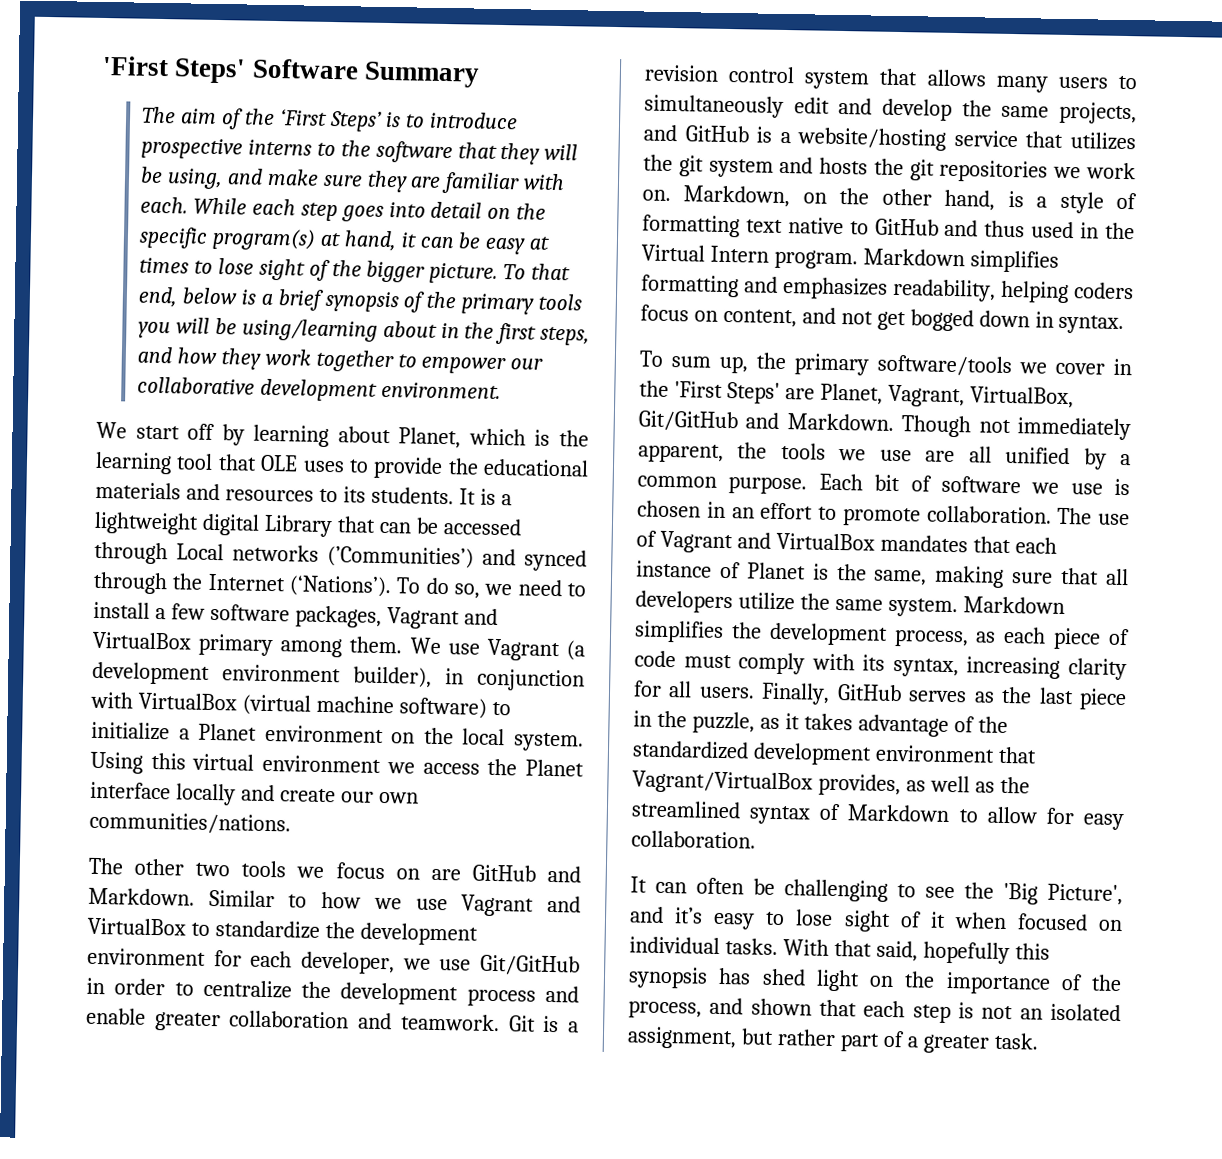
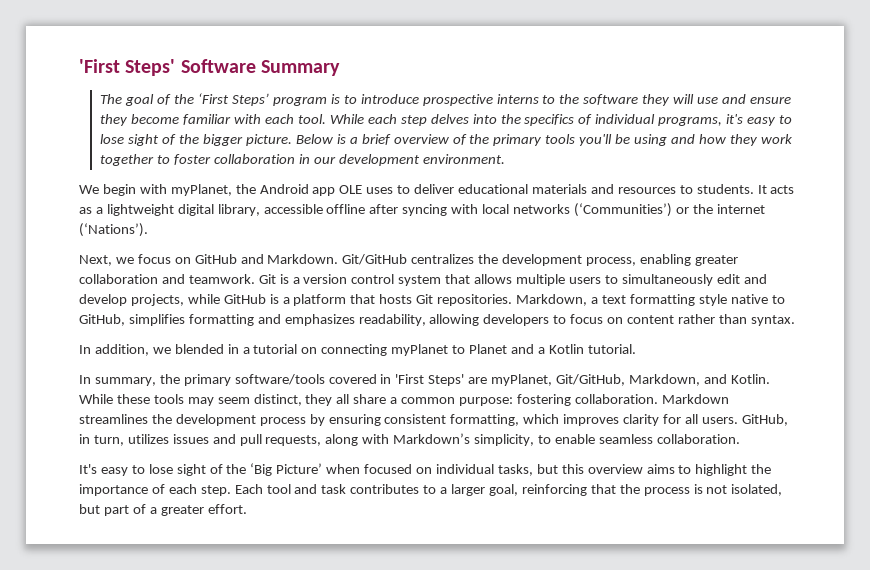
[179,108,217,124] aim -> [125,94,155,106] goal
(382, 121) none -> [272,96,327,106] program
[457,142,497,159] that -> (639, 99) none
[139,166,566,195] [139,196,547,222] [138,226,551,255] [138,257,189,274] be using, and make sure they are familiar with each. While each step goes into detail on the specific program(s) at hand, it can be easy at times -> [697,94,791,104] [100,114,777,126] use and ensure they become familiar with each tool. While each step delves into the specifics of individual programs, it's easy
[503,263,571,281] [137,286,238,308] To that end, below -> [295,134,333,144] Below
[324,290,400,313] synopsis -> [393,134,449,144] overview
[137,317,591,346] you will be using/learning about in the first steps, -> [579,134,668,146] you'll be using
[421,356,544,375] [136,376,255,395] empower our collaborative -> [174,154,337,165] foster collaboration in our
[135,423,589,449] [95,451,257,475] start off by learning about Planet, which is the learning tool that -> [102,184,336,196] begin with myPlanet, the Android app
[373,456,479,480] provide the -> [414,184,455,194] deliver
[342,486,366,503] its -> (693, 189) none
[479,488,496,505] is -> [770,185,795,194] [79,207,92,214] acts as
[263,514,522,538] [94,541,587,572] [93,571,586,599] [93,601,498,630] [92,631,586,662] [92,661,585,692] [90,691,511,719] [91,721,584,752] [90,751,584,777] [90,781,419,806] [89,811,291,835] [88,857,287,878] Library that can be accessed through Local networks (’Communities’) and synced through the Internet (‘Nations’). To do so, we need to install a few software packages, Vagrant and VirtualBox primary among them. We use Vagrant (a development environment builder), in conjunction with VirtualBox (virtual machine software) to initialize a Planet environment on the local system. Using this virtual environment we access the Planet interface locally and create our own communities/nations. // The other two tools -> [217,203,765,217] [79,223,148,237] [79,255,112,266] library, accessible offline after syncing with local networks (‘Communities’) or the internet (‘Nations’). // Next,
[430,868,461,881] are -> (191, 260) none
[208,889,581,917] [87,917,478,946] [87,947,580,976] [86,977,579,1007] [86,1007,146,1025] Similar to how we use Vagrant and VirtualBox to standardize the development environment for each developer, we use Git/GitHub in order to centralize the development process and enable -> [342,254,691,266] Git/GitHub centralizes the development process, enabling
[644,64,719,82] revision -> [303,274,348,284] version
[995,75,1048,93] many -> [516,274,566,286] multiple
[961,100,1137,125] [643,124,1136,151] [643,154,1136,183] [642,185,1137,214] [642,214,1135,240] [641,244,965,270] the same projects, and GitHub is a website/hosting service that utilizes the git system and hosts the git repositories we work on. Markdown, on the other hand, is a style of formatting text native to GitHub and thus used in the Virtual Intern program. Markdown -> [130,294,785,306] [79,314,125,326] projects, while GitHub is a platform that hosts Git repositories. Markdown, a text formatting style native to GitHub,
[1000,280,1134,304] [640,304,1125,335] [639,350,1132,377] [639,380,1074,409] [638,410,1131,441] [638,442,1131,470] [637,473,1130,496] [637,500,1130,527] [636,530,1057,554] [636,560,1129,588] [635,590,1065,618] [634,620,1130,650] [634,650,1127,681] [633,680,1127,711] [633,710,1008,737] [632,740,1037,766] [632,770,1030,797] [631,800,1124,831] [631,830,756,849] [630,876,1123,906] [629,906,946,932] helping coders focus on content, and not get bogged down in syntax. // To sum up, the primary software/tools we cover in the 'First Steps' are Planet, Vagrant, VirtualBox, Git/GitHub and Markdown. Though not immediately apparent, the tools we use are all unified by a common purpose. Each bit of software we use is chosen in an effort to promote collaboration. The use of Vagrant and VirtualBox mandates that each instance of Planet is the same, making sure that all developers utilize the same system. Markdown simplifies the development process, as each piece of code must comply with its syntax, increasing clarity for all users. Finally, GitHub serves as the last piece in the puzzle, as it takes advantage of the standardized development environment that Vagrant/VirtualBox provides, as well as the streamlined syntax of Markdown to allow for easy collaboration. // It can often be challenging to see the 'Big Picture', and it’s easy to lose sight of it -> [429,314,795,326] [79,344,636,356] [79,374,770,386] [79,394,729,406] [79,414,788,426] [79,433,740,446] [79,463,323,476] allowing developers to focus on content rather than syntax. // In addition, we blended in a tutorial on connecting myPlanet to Planet and a Kotlin tutorial. // In summary, the primary software/tools covered in 'First Steps' are myPlanet, Git/GitHub, Markdown, and Kotlin. While these tools may seem distinct, they all share a common purpose: fostering collaboration. Markdown streamlines the development process by ensuring consistent formatting, which improves clarity for all users. GitHub, in turn, utilizes issues and pull requests, along with Markdown’s simplicity, to enable seamless collaboration. // It's easy to lose sight of the ‘Big Picture’
[724,938,1050,965] [628,966,1122,995] [628,997,1121,1024] [627,1026,836,1050] tasks. With that said, hopefully this synopsis has shed light on the importance of the process, and shown that each step is not an isolated assignment, but rather -> [497,464,772,476] [79,484,783,496] [79,504,100,514] tasks, but this overview aims to highlight the importance of each step. Each tool and task contributes to a larger goal, reinforcing that the process is not isolated, but
[993,1032,1039,1050] task. -> [207,504,247,514] effort.

